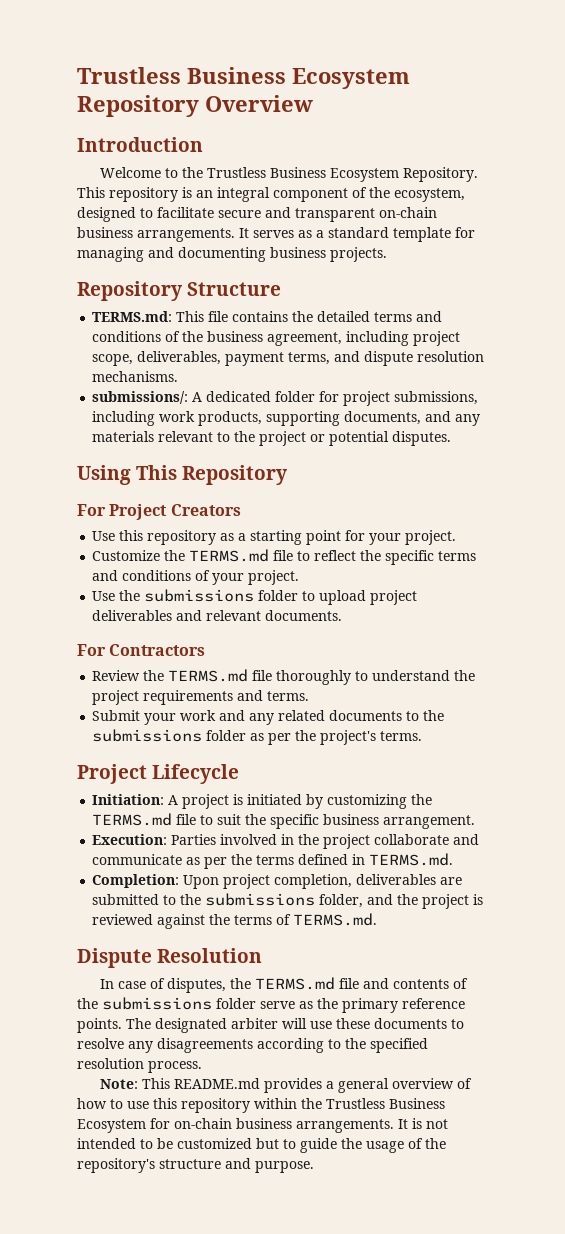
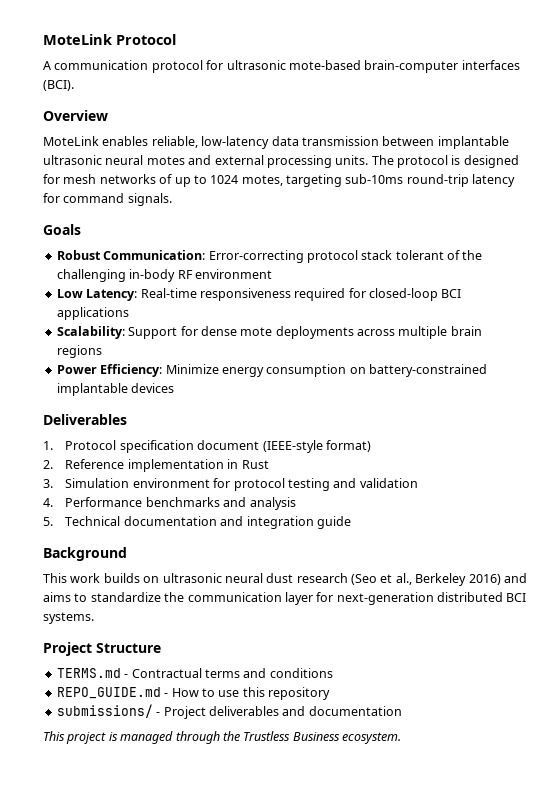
[77,67,410,89] [77,95,313,117] [77,137,203,152] [100,167,479,182] [77,187,465,202] [77,207,437,222] [77,227,475,242] [77,247,387,262] [77,281,282,301] [92,311,443,322] [92,331,461,346] [92,351,485,366] [92,371,179,382] [92,391,479,406] [92,411,481,426] [92,431,452,446] [77,465,288,485] [77,504,241,520] [92,530,457,545] [92,549,477,565] [92,570,300,585] [92,589,418,605] [92,610,343,621] [77,644,206,656] [92,669,476,685] [92,690,310,705] [92,710,445,725] [92,729,423,745] [77,764,240,784] [92,794,433,809] [92,813,476,829] [92,834,480,849] [92,853,454,869] [92,874,463,889] [92,893,484,909] [92,913,378,929] [77,948,263,968] [100,977,469,993] [77,997,465,1013] [77,1018,464,1033] [77,1038,428,1053] [77,1058,202,1073] [100,1078,473,1093] [77,1098,445,1113] [77,1118,448,1133] [77,1138,446,1153] [77,1158,314,1173] Trustless Business Ecosystem Repository Overview // Introduction // Welcome to the Trustless Business Ecosystem Repository. This repository is an integral component of the ecosystem, designed to facilitate secure and transparent on-chain business arrangements. It serves as a standard template for managing and documenting business projects. // Repository Structure // TERMS.md: This file contains the detailed terms and conditions of the business agreement, including project scope, deliverables, payment terms, and dispute resolution mechanisms. // submissions/: A dedicated folder for project submissions, including work products, supporting documents, and any materials relevant to the project or potential disputes. // Using This Repository // For Project Creators // Use this repository as a starting point for your project. // Customize the TERMS.md file to reflect the specific terms and conditions of your project. // Use the submissions folder to upload project deliverables and relevant documents. // For Contractors // Review the TERMS.md file thoroughly to understand the project requirements and terms. // Submit your work and any related documents to the submissions folder as per the project's terms. // Project Lifecycle // Initiation: A project is initiated by customizing the TERMS.md file to suit the specific business arrangement. // Execution: Parties involved in the project collaborate and communicate as per the terms defined in TERMS.md. // Completion: Upon project completion, deliverables are submitted to the submissions folder, and the project is reviewed against the terms of TERMS.md. // Dispute Resolution // In case of disputes, the TERMS.md file and contents of the submissions folder serve as the primary reference points. The designated arbiter will use these documents to resolve any disagreements according to the specified resolution process. // Note: This README.md provides a general overview of how to use this repository within the Trustless Business Ecosystem for on-chain business arrangements. It is not intended to be customized but to guide the usage of the repository's structure and purpose. -> [43,34,176,45] [43,60,520,73] [43,80,74,91] [43,110,108,121] [43,136,509,149] [43,155,519,168] [43,174,516,187] [43,193,172,206] [43,224,81,235] [56,250,483,263] [56,269,272,282] [56,288,462,301] [56,307,129,320] [56,326,482,339] [56,345,102,358] [56,364,487,377] [56,383,175,396] [43,414,127,425] [43,440,371,453] [43,459,269,472] [43,478,418,491] [43,497,296,510] [43,516,351,529] [43,547,127,561] [43,573,527,586] [43,592,527,605] [43,612,94,624] [43,642,161,656] [56,668,333,678] [56,687,330,700] [56,704,402,719] [43,731,401,744] MoteLink Protocol // A communication protocol for ultrasonic mote-based brain-computer interfaces (BCI). // Overview // MoteLink enables reliable, low-latency data transmission between implantable ultrasonic neural motes and external processing units. The protocol is designed for mesh networks of up to 1024 motes, targeting sub-10ms round-trip latency for command signals. // Goals // Robust Communication: Error-correcting protocol stack tolerant of the challenging in-body RF environment // Low Latency: Real-time responsiveness required for closed-loop BCI applications // Scalability: Support for dense mote deployments across multiple brain regions // Power Efficiency: Minimize energy consumption on battery-constrained implantable devices // Deliverables // 1. Protocol specification document (IEEE-style format) // 2. Reference implementation in Rust // 3. Simulation environment for protocol testing and validation // 4. Performance benchmarks and analysis // 5. Technical documentation and integration guide // Background // This work builds on ultrasonic neural dust research (Seo et al., Berkeley 2016) and aims to standardize the communication layer for next-generation distributed BCI systems. // Project Structure // TERMS.md - Contractual terms and conditions // REPO_GUIDE.md - How to use this repository // submissions/ - Project deliverables and documentation // This project is managed through the Trustless Business ecosystem.

